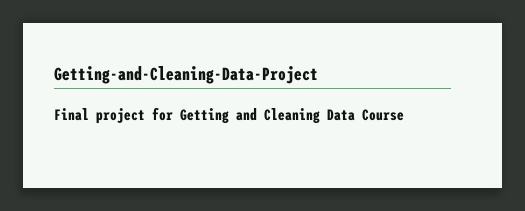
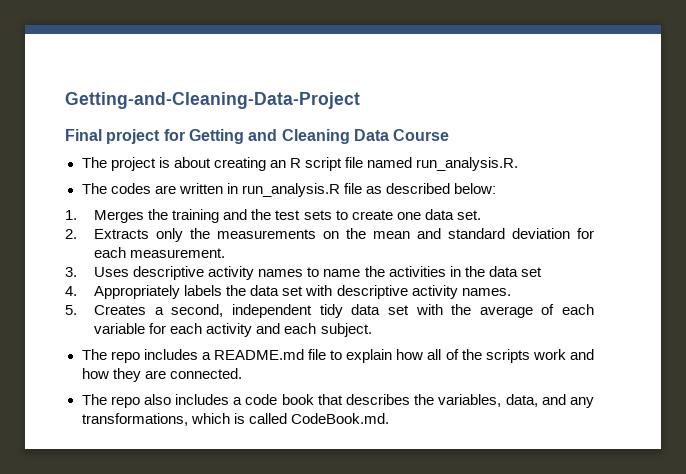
(404, 115) none -> [81,157,518,171] [81,183,496,197] [65,209,481,223] [65,228,594,242] [94,247,226,258] [65,266,542,280] [65,285,511,299] [65,304,594,318] [94,323,372,337] [81,349,594,363] [81,368,242,382] [81,394,594,408] [81,413,389,426] // The project is about creating an R script file named run_analysis.R. // The codes are written in run_analysis.R file as described below: // 1. Merges the training and the test sets to create one data set. // 2. Extracts only the measurements on the mean and standard deviation for each measurement. // 3. Uses descriptive activity names to name the activities in the data set // 4. Appropriately labels the data set with descriptive activity names. // 5. Creates a second, independent tidy data set with the average of each variable for each activity and each subject. // The repo includes a README.md file to explain how all of the scripts work and how they are connected. // The repo also includes a code book that describes the variables, data, and any transformations, which is called CodeBook.md.

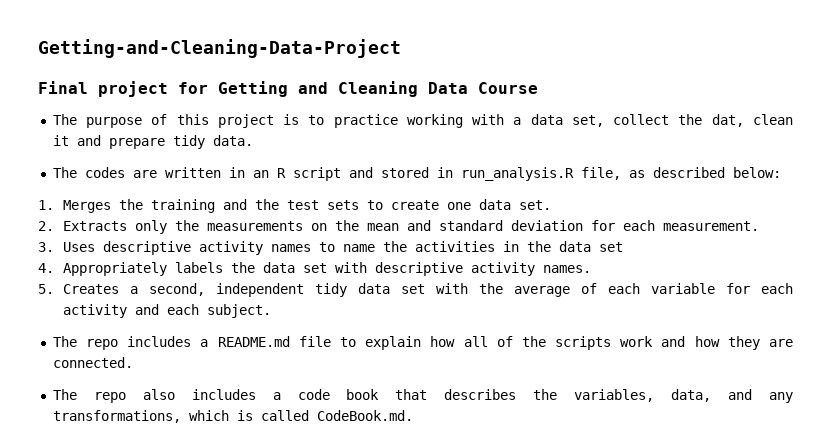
[110,157,518,171] project is about creating an R script file named run_analysis.R. -> [86,114,793,128] [52,135,253,149] purpose of this project is to practice working with a data set, collect the dat, clean it and prepare tidy data.
[241,183,362,197] run_analysis.R file -> [252,167,621,181] an R script and stored in run_analysis.R file,

